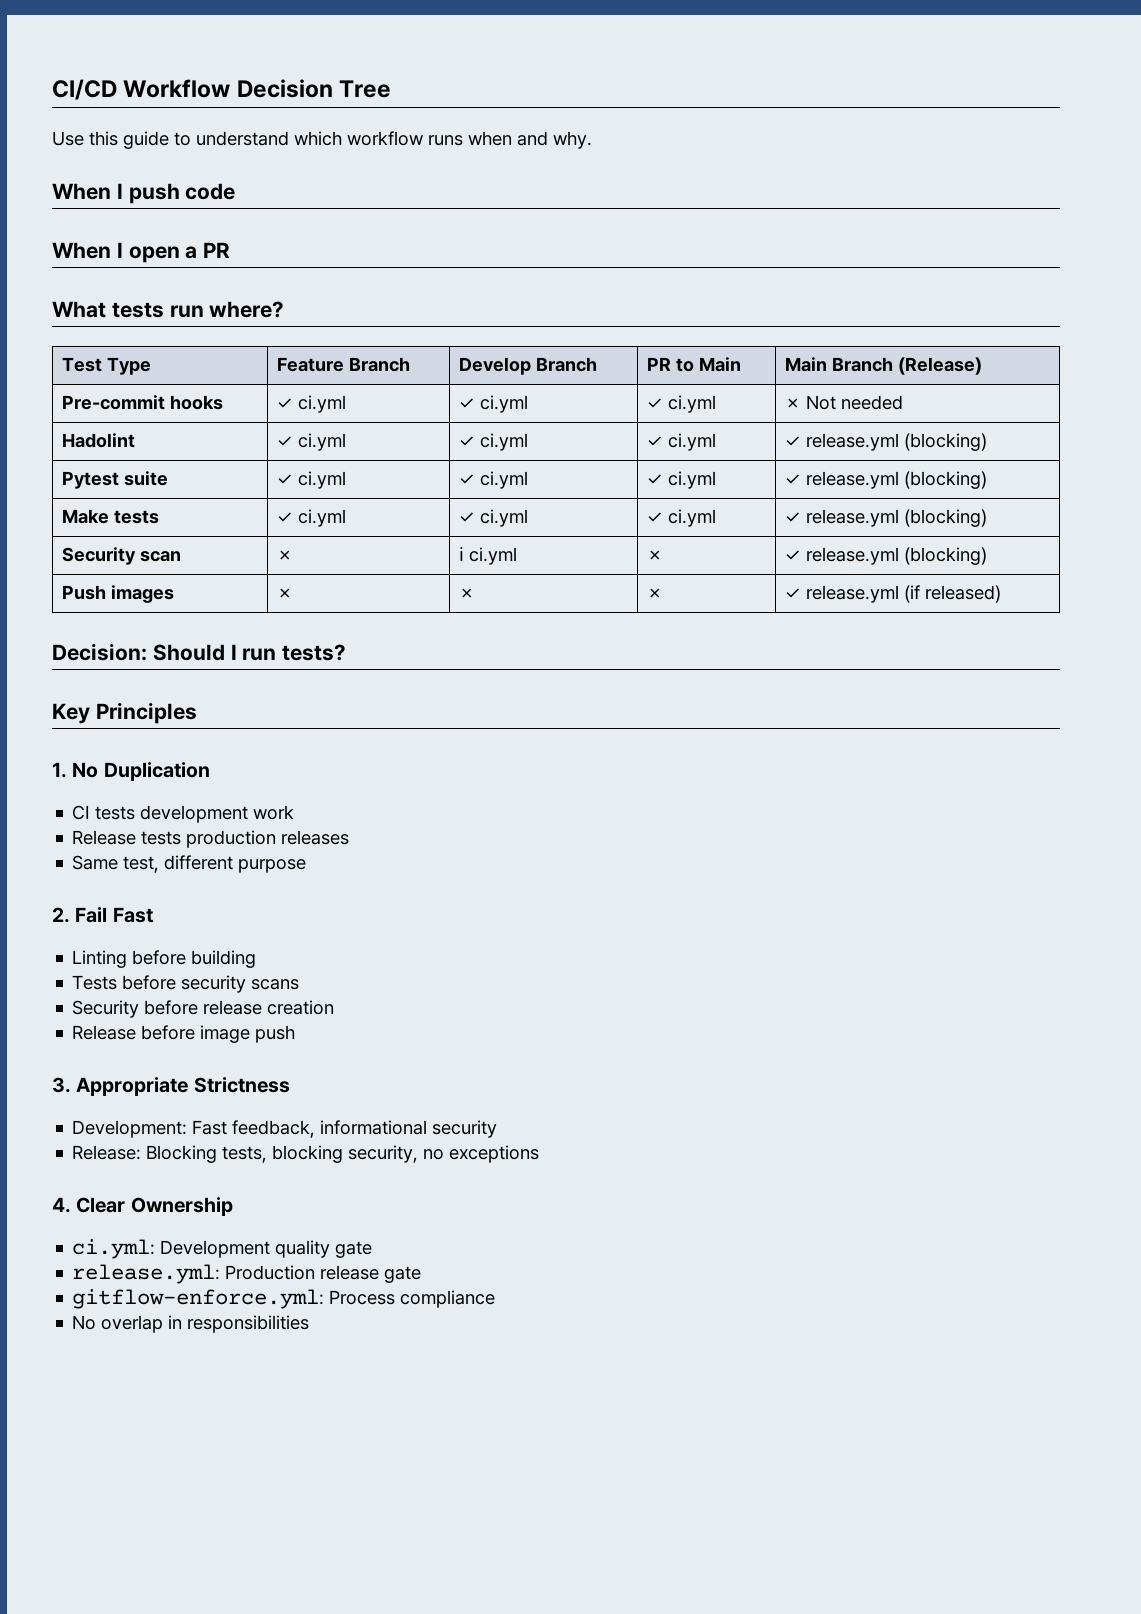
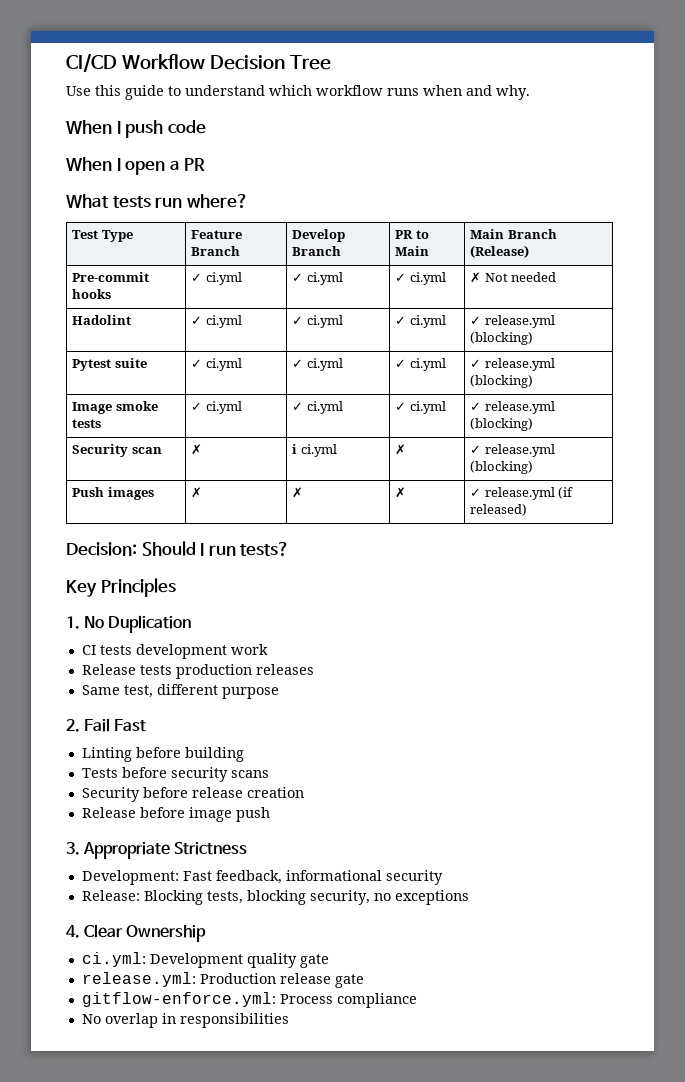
[62,509,110,524] Make -> [72,401,158,414] Image smoke

